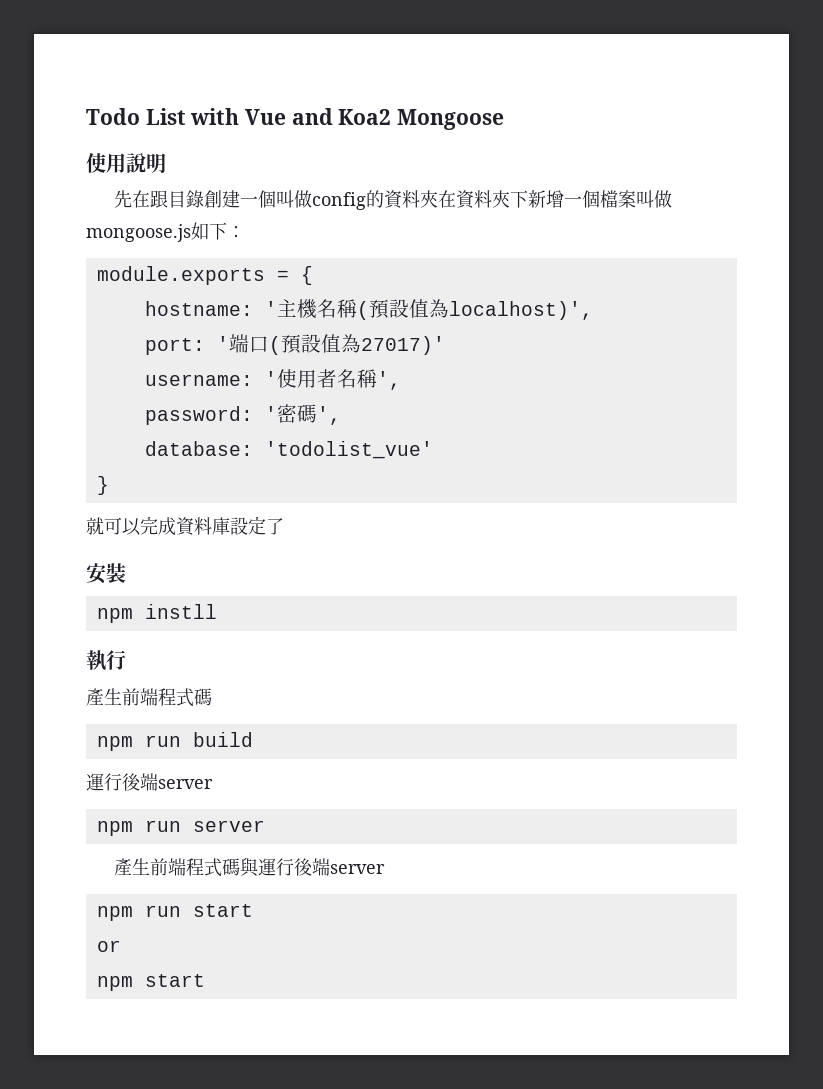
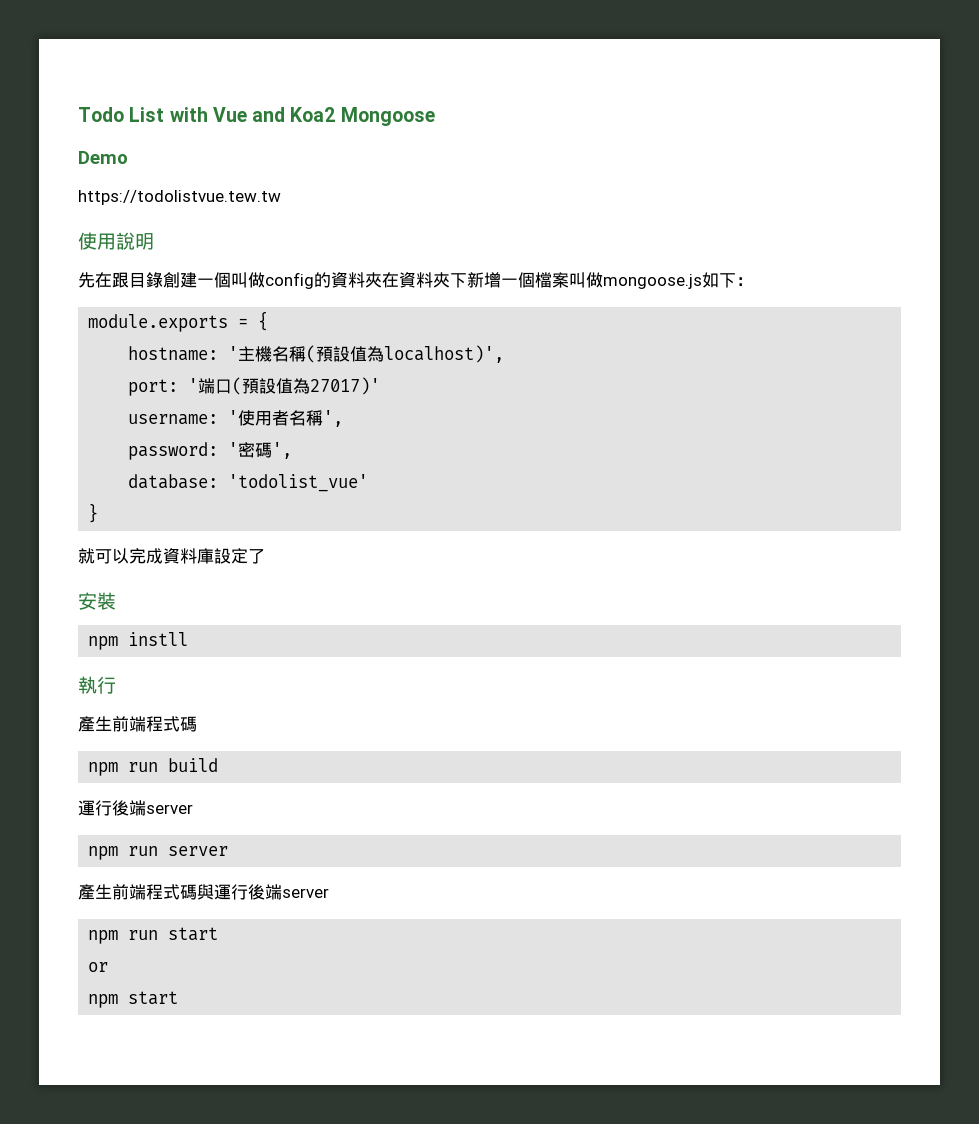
(505, 119) none -> [78,151,128,164] [78,190,281,205] // Demo // https://todolistvue.tew.tw

